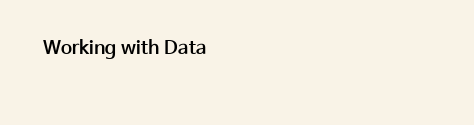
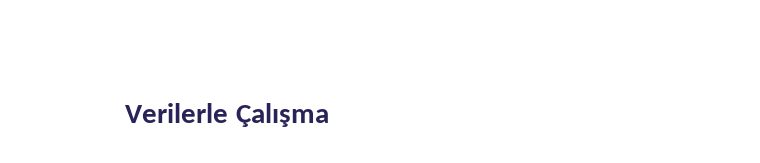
[43,39,207,59] Working with Data -> [125,103,329,127] Verilerle Çalışma

